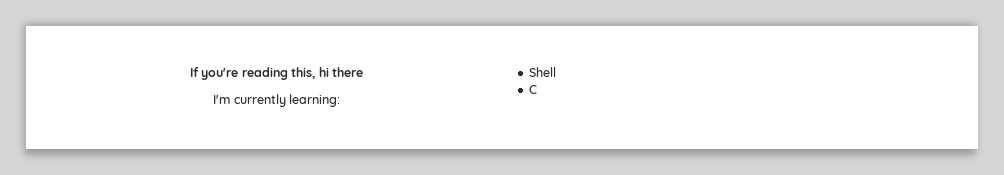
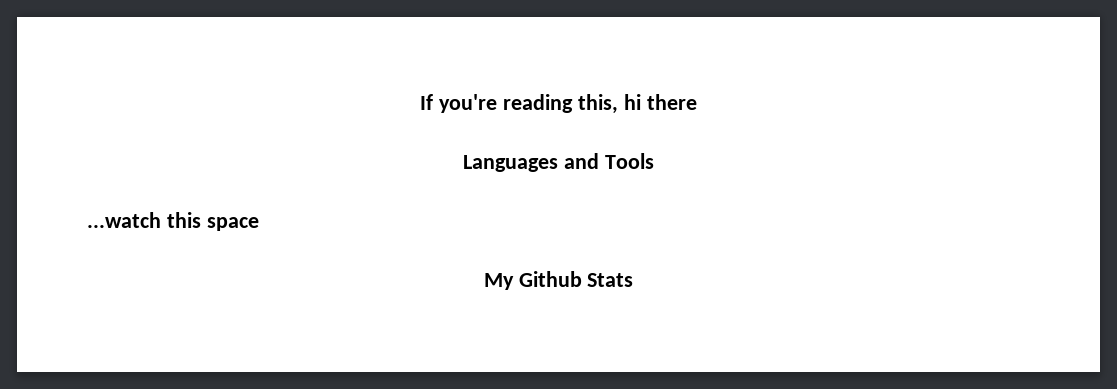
[213,94,340,107] [528,67,556,77] [528,85,537,94] I'm currently learning: // Shell // C -> [463,153,654,172] [87,212,259,231] [483,271,634,290] Languages and Tools // ...watch this space // My Github Stats

